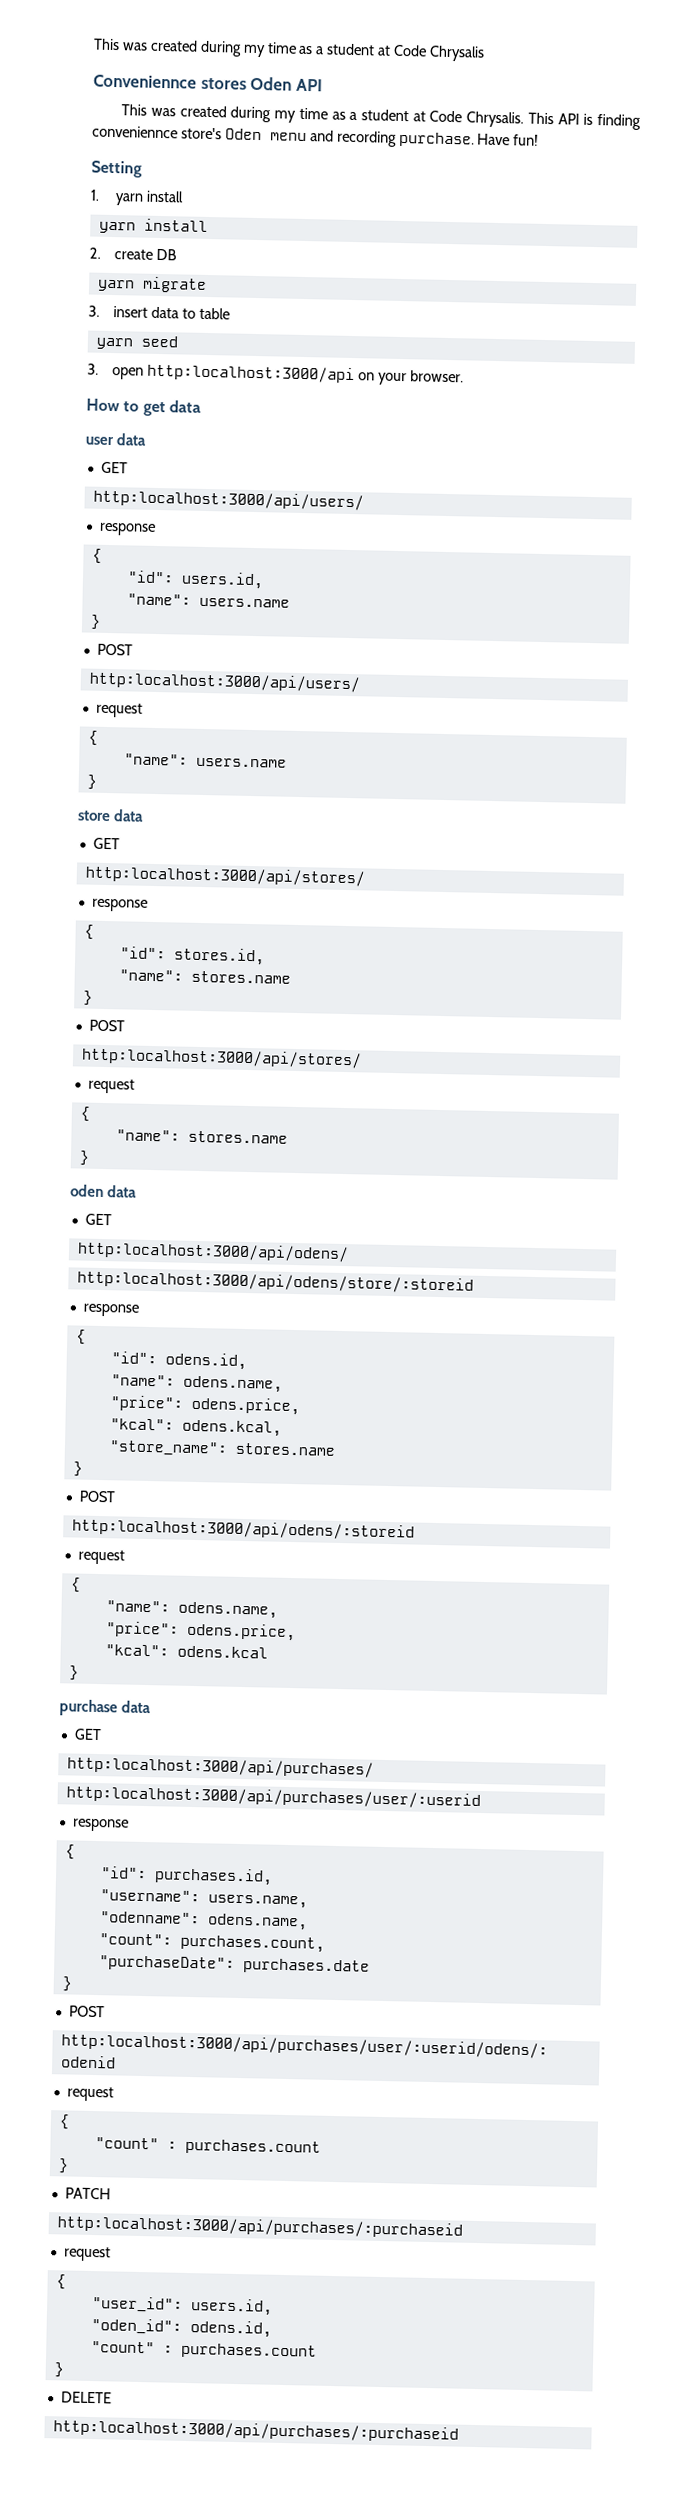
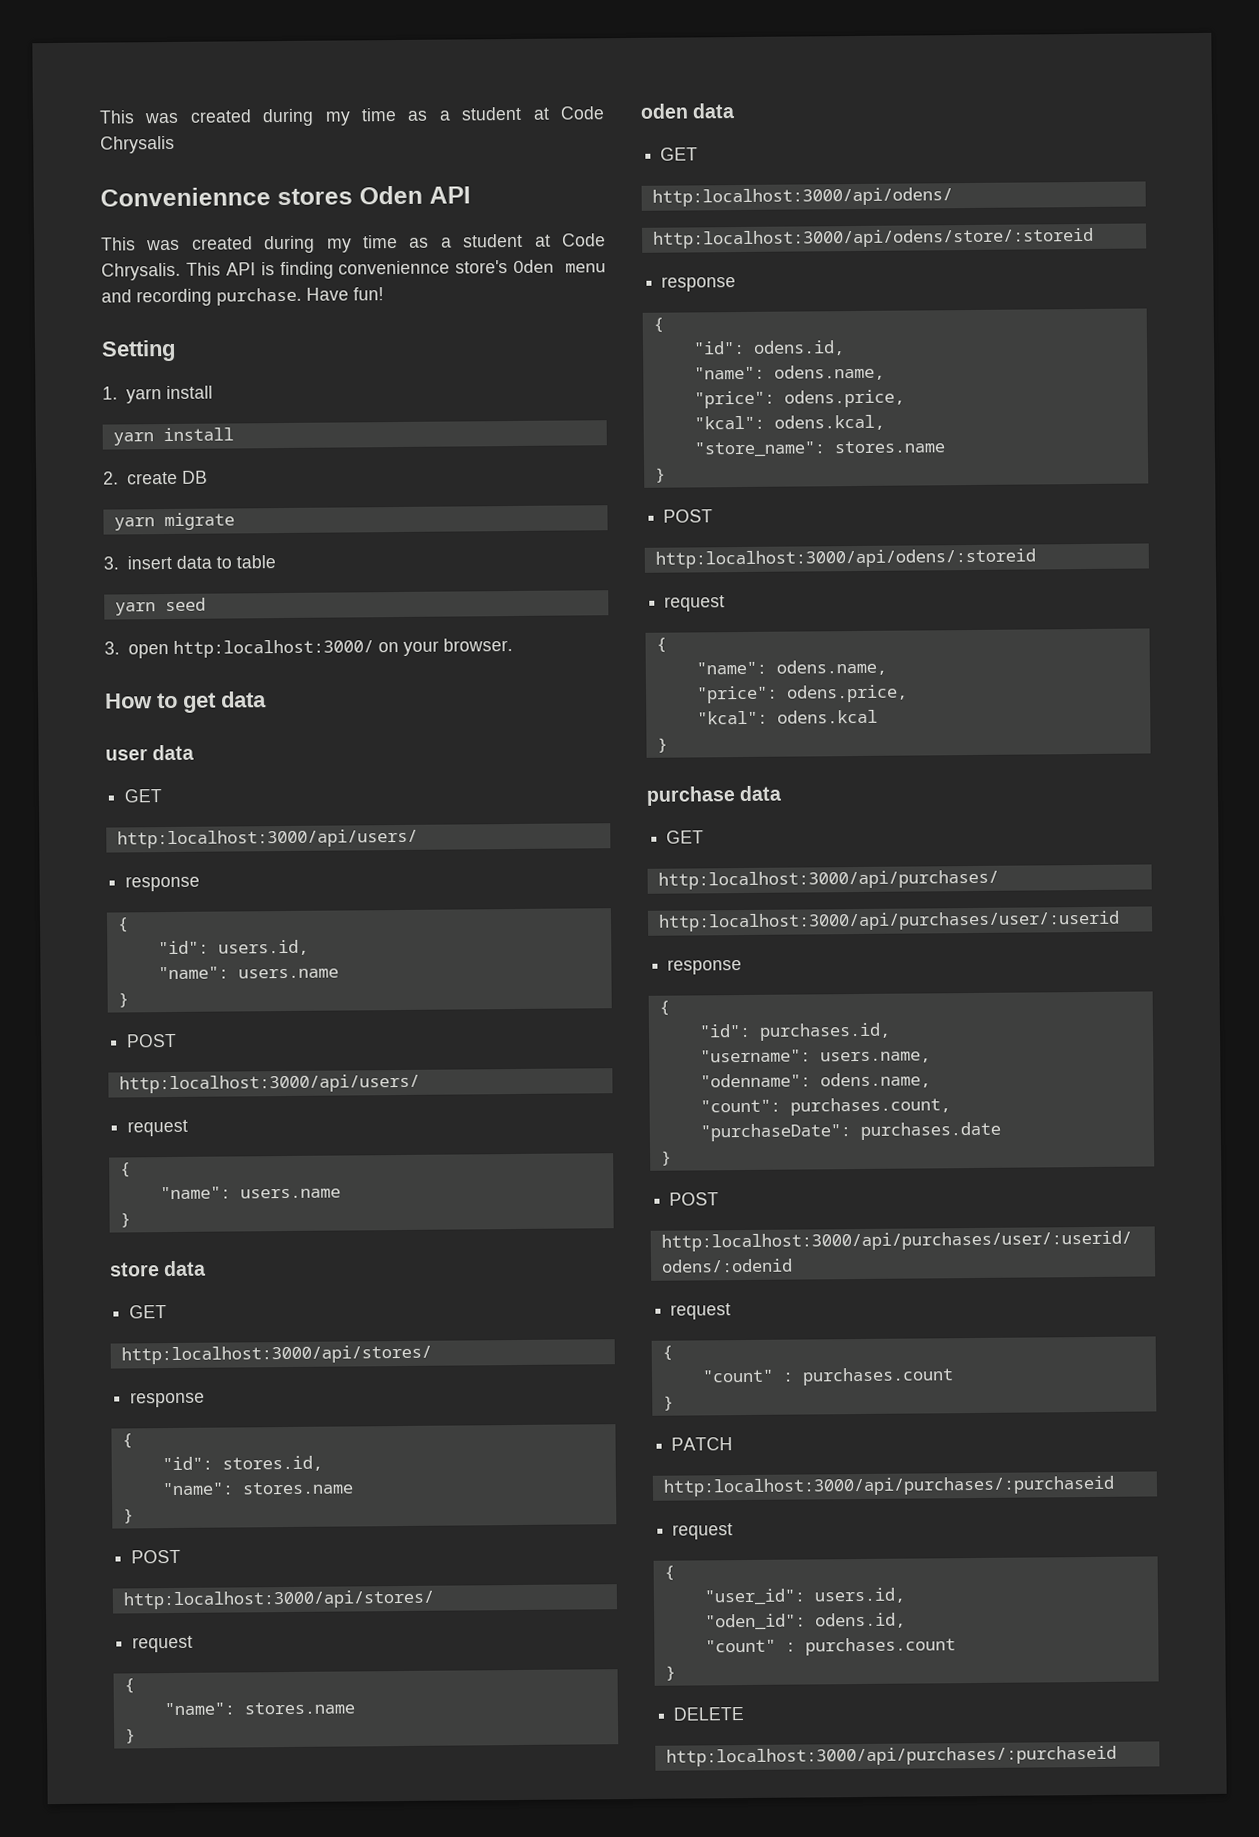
[147,363,356,384] http:localhost:3000/api -> [172,639,374,658] http:localhost:3000/

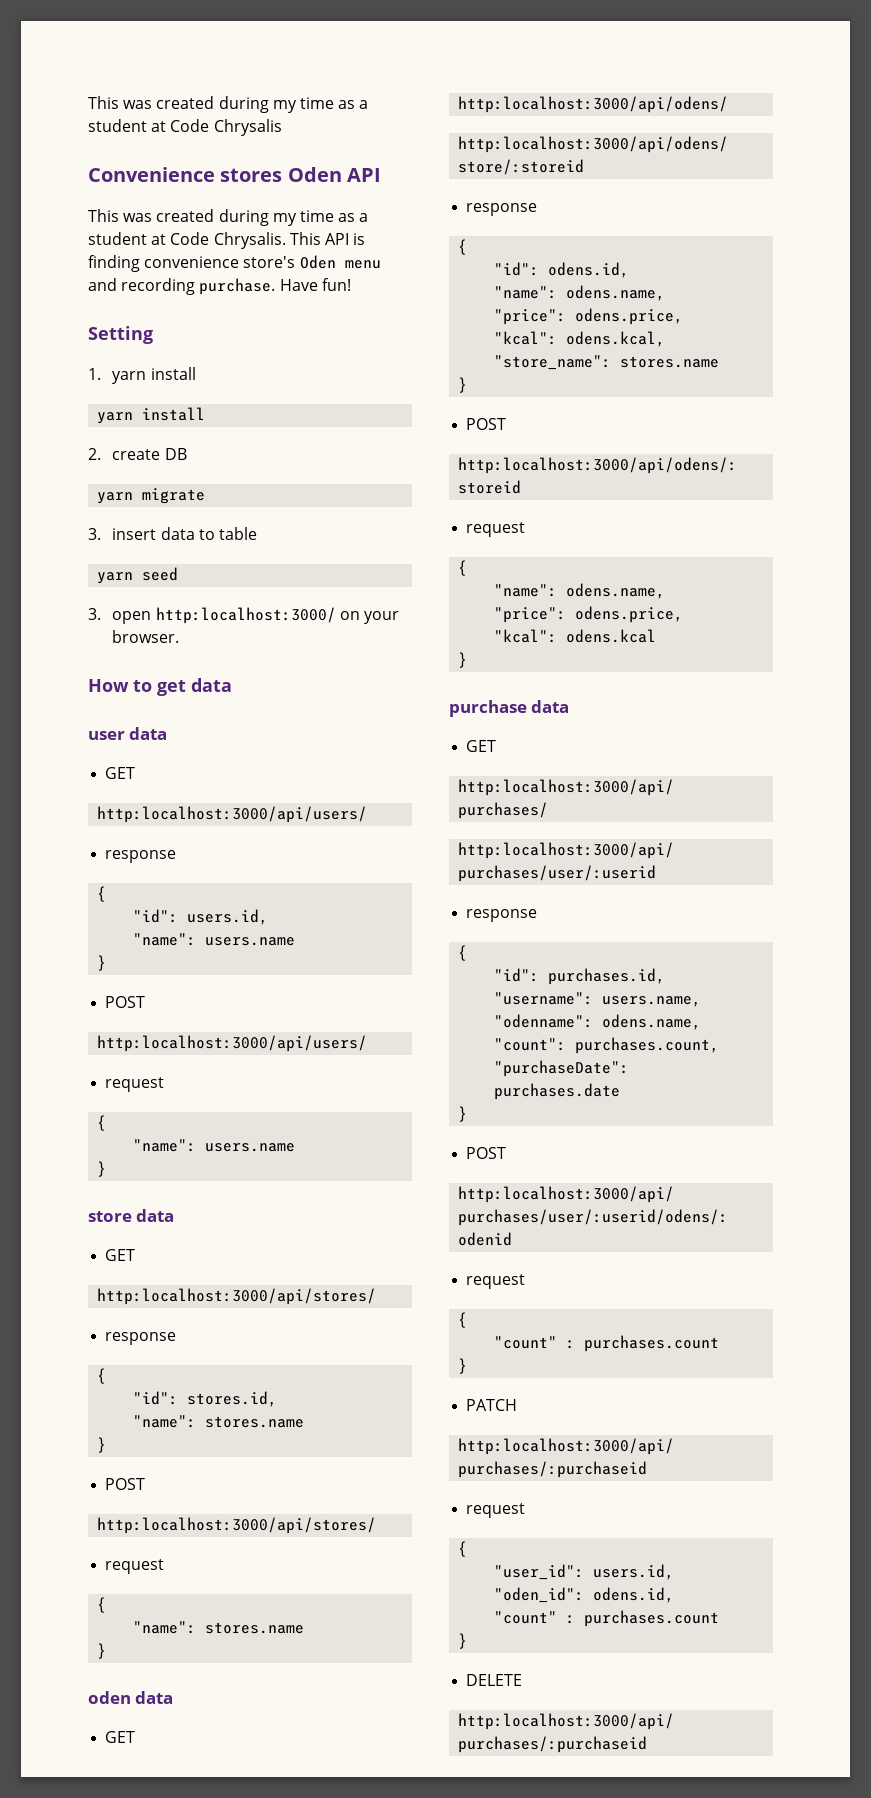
[100,187,271,207] Conveniennce -> [88,167,215,182] Convenience
[338,260,451,275] conveniennce -> [144,256,240,268] convenience

